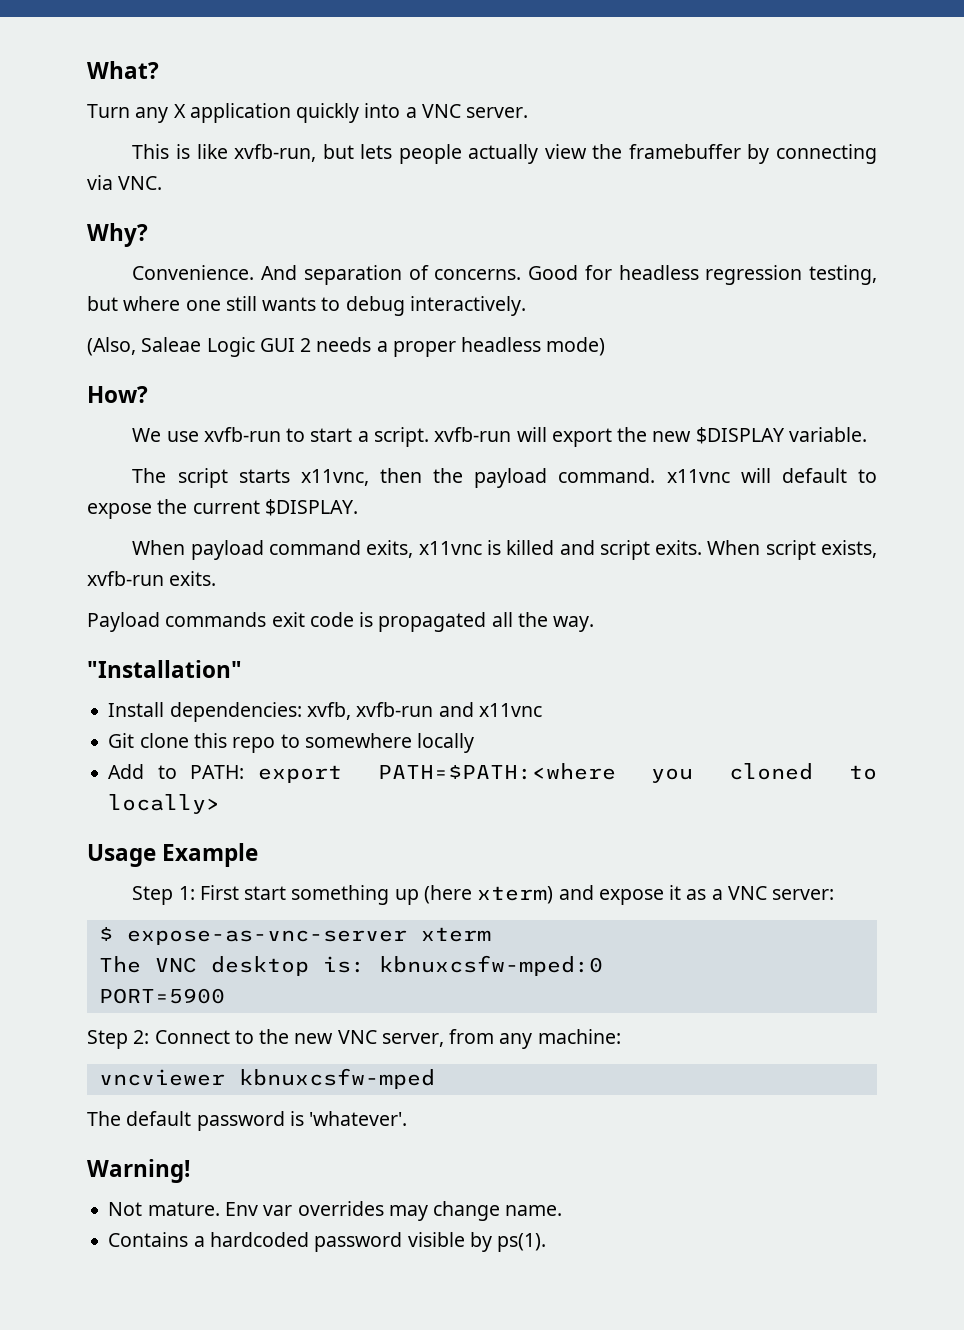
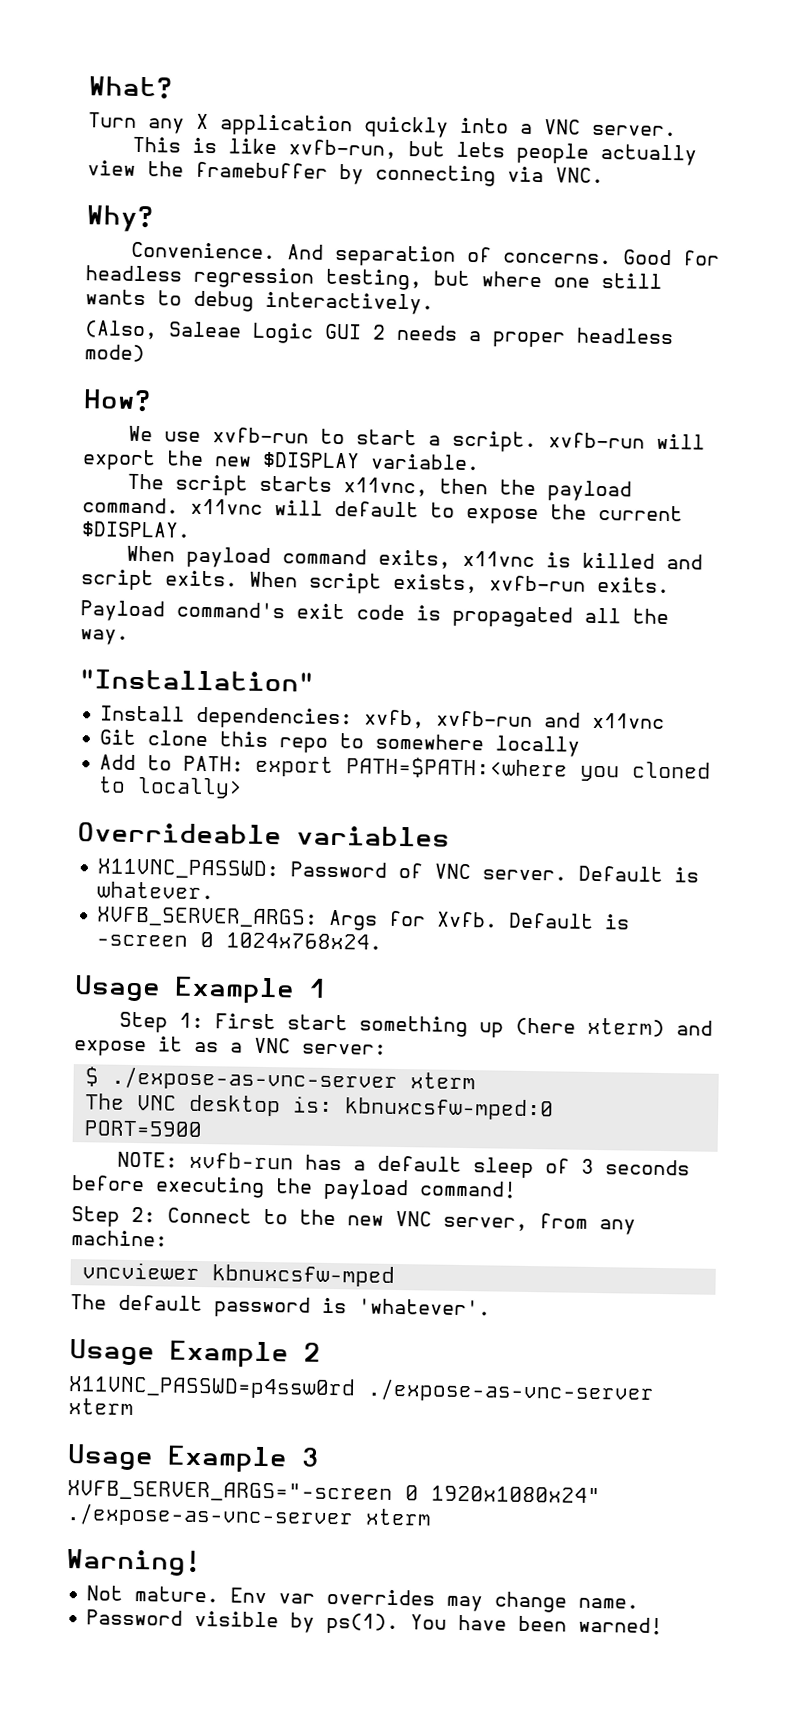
[165,612,267,627] commands -> [176,601,285,619] command's
[87,843,259,867] // Usage Example -> [77,822,450,847] [97,858,700,883] [97,881,215,900] [96,906,631,931] [96,931,383,950] [74,975,327,1005] // Overrideable variables // X11VNC_PASSWD: Password of VNC server. Default is whatever. // XVFB_SERVER_ARGS: Args for Xvfb. Default is -screen 0 1024x768x24. // Usage Example 1
[126,930,407,945] expose-as-vnc-server -> [110,1066,398,1092] ./expose-as-vnc-server
(225, 996) none -> [117,1151,691,1179] [71,1175,517,1201] // NOTE: xvfb-run has a default sleep of 3 seconds before executing the payload command!
(408, 1118) none -> [69,1339,321,1369] [68,1375,655,1404] [68,1398,134,1416] [67,1444,320,1474] [67,1480,601,1504] [66,1503,432,1529] // Usage Example 2 // X11VNC_PASSWD=p4ssw0rd ./expose-as-vnc-server xterm // Usage Example 3 // XVFB_SERVER_ARGS="-screen 0 1920x1080x24" ./expose-as-vnc-server xterm
[108,1232,547,1252] Contains a hardcoded password visible by ps(1). -> [86,1609,664,1636] Password visible by ps(1). You have been warned!

